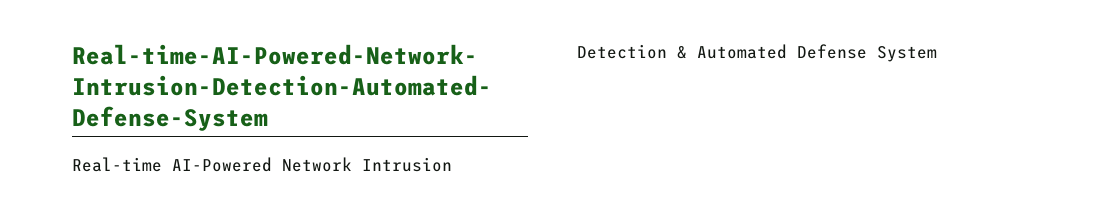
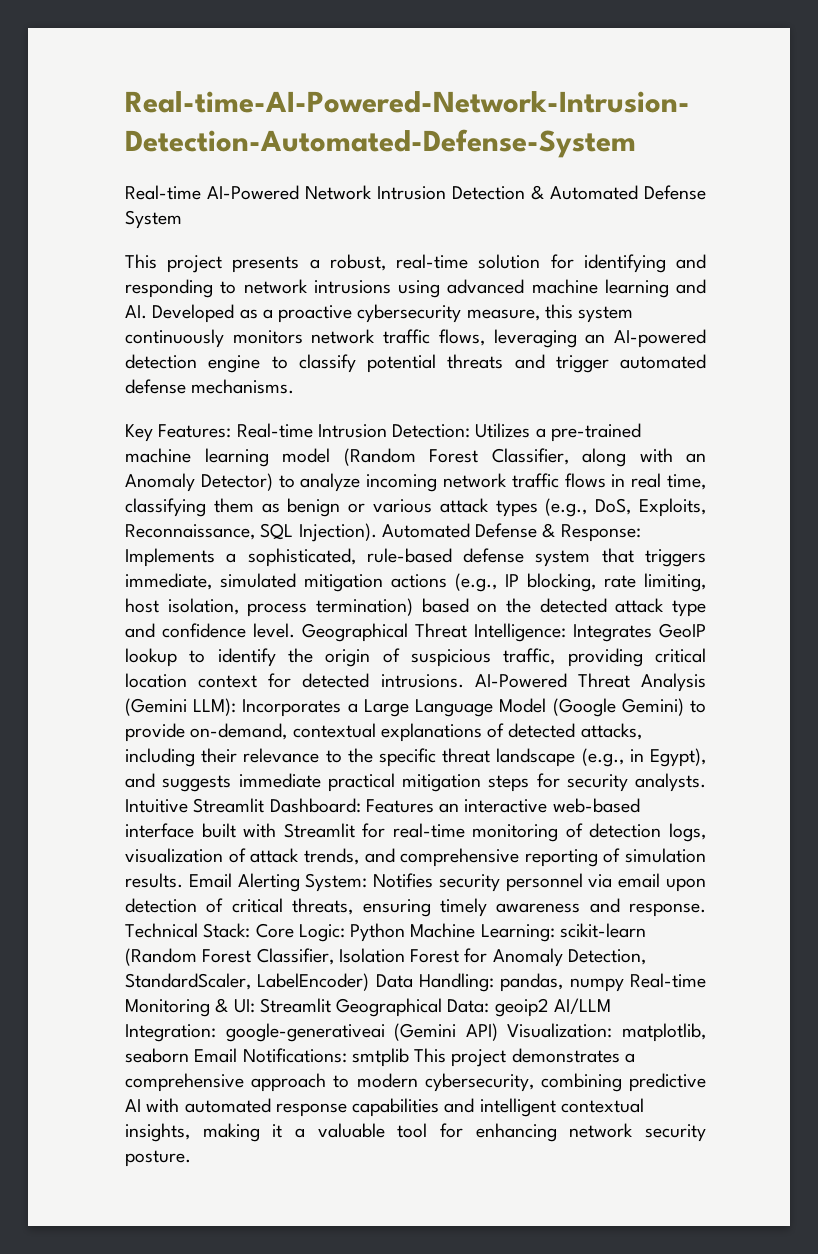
(937, 54) none -> [125,254,706,273] [125,279,706,298] [125,304,634,323] [125,329,706,348] [125,354,706,373] [125,379,295,394] [125,423,641,442] [125,448,706,467] [125,473,706,492] [125,498,707,517] [125,523,641,542] [125,548,706,567] [125,573,706,592] [125,598,707,617] [125,623,706,642] [125,648,706,667] [125,673,706,692] [125,698,706,717] [125,723,642,742] [125,748,706,767] [125,773,706,792] [125,798,640,813] [125,823,706,842] [125,848,706,867] [125,873,706,892] [125,898,706,917] [125,923,646,942] [125,948,646,967] [125,973,706,992] [125,998,611,1017] [125,1023,706,1042] [125,1048,635,1067] [125,1073,706,1092] [125,1098,644,1117] [125,1123,706,1142] [125,1150,191,1167] // This project presents a robust, real-time solution for identifying and responding to network intrusions using advanced machine learning and AI. Developed as a proactive cybersecurity measure, this system continuously monitors network traffic flows, leveraging an AI-powered detection engine to classify potential threats and trigger automated defense mechanisms. // Key Features: Real-time Intrusion Detection: Utilizes a pre-trained machine learning model (Random Forest Classifier, along with an Anomaly Detector) to analyze incoming network traffic flows in real time, classifying them as benign or various attack types (e.g., DoS, Exploits, Reconnaissance, SQL Injection). Automated Defense & Response: Implements a sophisticated, rule-based defense system that triggers immediate, simulated mitigation actions (e.g., IP blocking, rate limiting, host isolation, process termination) based on the detected attack type and confidence level. Geographical Threat Intelligence: Integrates GeoIP lookup to identify the origin of suspicious traffic, providing critical location context for detected intrusions. AI-Powered Threat Analysis (Gemini LLM): Incorporates a Large Language Model (Google Gemini) to provide on-demand, contextual explanations of detected attacks, including their relevance to the specific threat landscape (e.g., in Egypt), and suggests immediate practical mitigation steps for security analysts. Intuitive Streamlit Dashboard: Features an interactive web-based interface built with Streamlit for real-time monitoring of detection logs, visualization of attack trends, and comprehensive reporting of simulation results. Email Alerting System: Notifies security personnel via email upon detection of critical threats, ensuring timely awareness and response. Technical Stack: Core Logic: Python Machine Learning: scikit-learn (Random Forest Classifier, Isolation Forest for Anomaly Detection, StandardScaler, LabelEncoder) Data Handling: pandas, numpy Real-time Monitoring & UI: Streamlit Geographical Data: geoip2 AI/LLM Integration: google-generativeai (Gemini API) Visualization: matplotlib, seaborn Email Notifications: smtplib This project demonstrates a comprehensive approach to modern cybersecurity, combining predictive AI with automated response capabilities and intelligent contextual insights, making it a valuable tool for enhancing network security posture.

